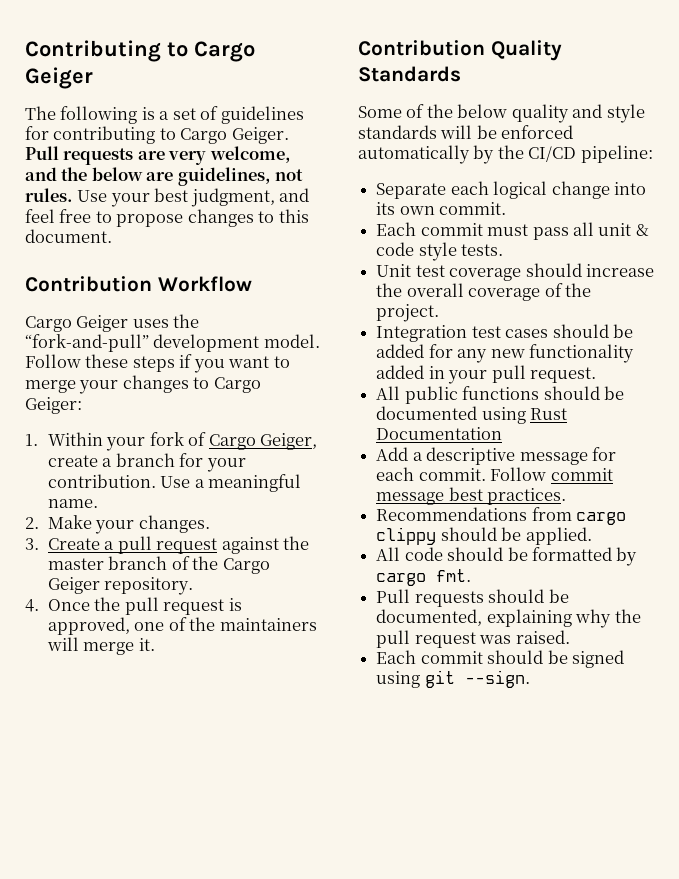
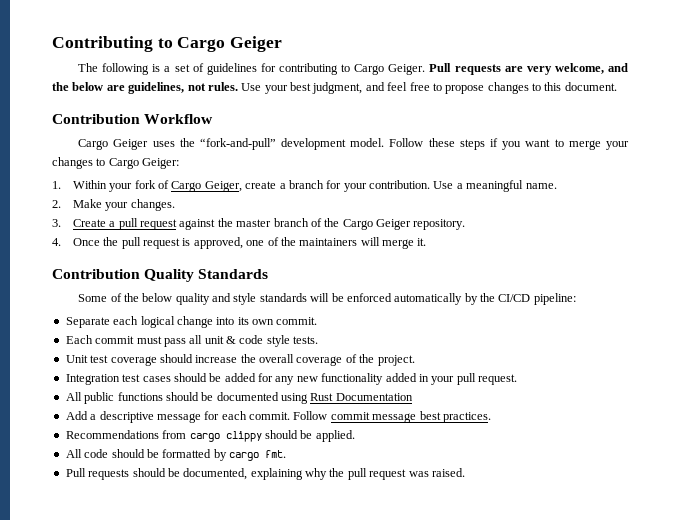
[376,650,624,668] [376,670,530,688] // Each commit should be signed using git --sign. -> (465, 472) none

